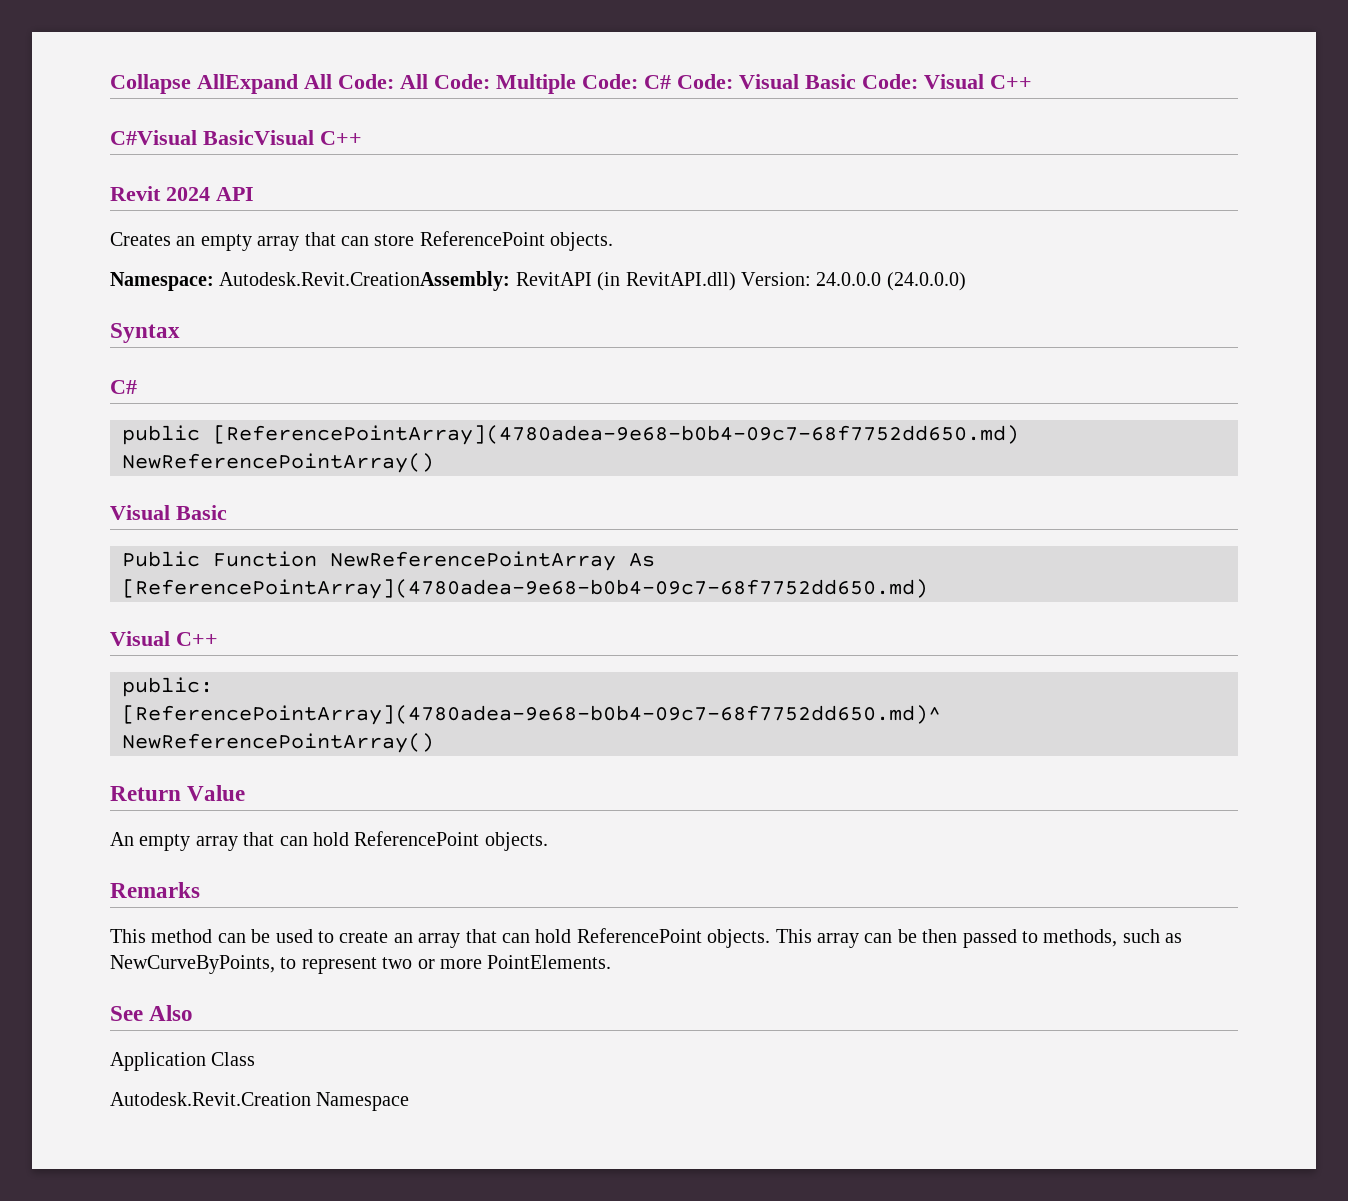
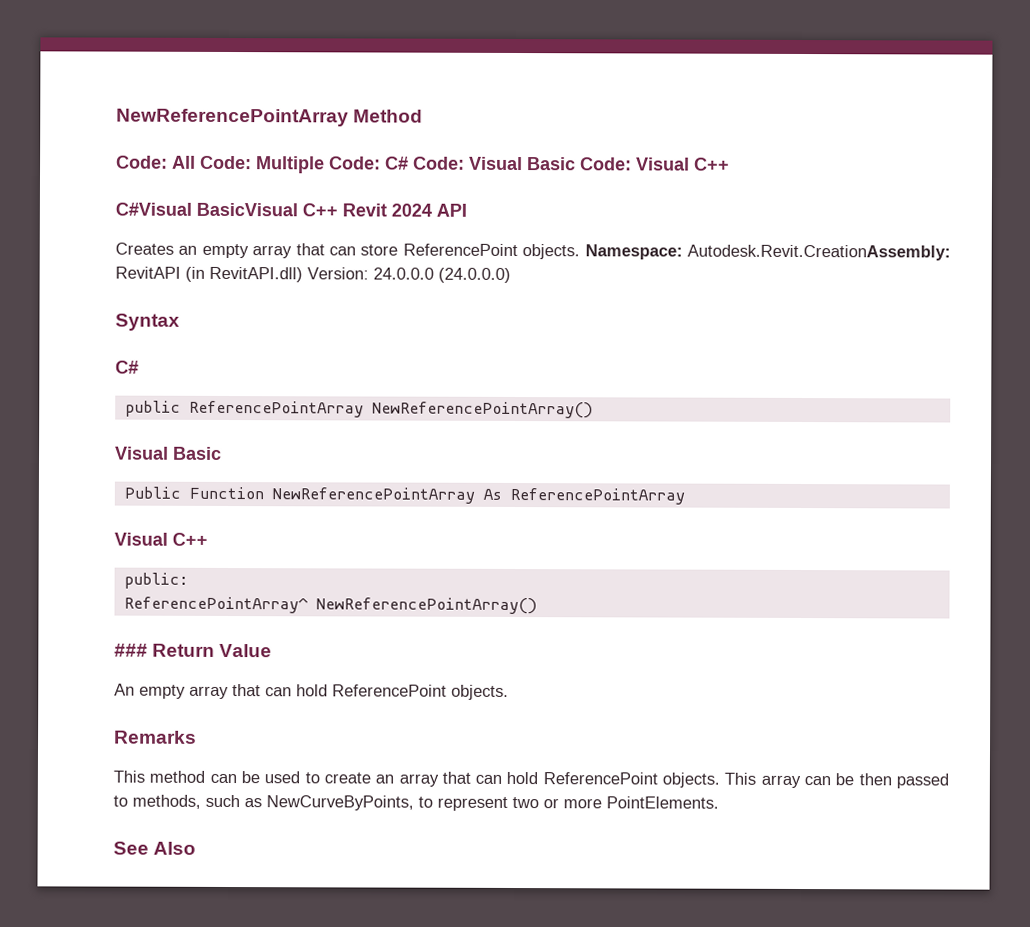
[110,74,332,94] Collapse AllExpand All -> [116,108,424,127] NewReferencePointArray Method //
(362, 138) // -> (338, 210) none
(614, 241) // -> (581, 252) none
[213,425,1019,445] [ReferencePointArray](4780adea-9e68-b0b4-09c7-68f7752dd650.md) -> [188,400,364,418] ReferencePointArray
[122,579,928,599] [ReferencePointArray](4780adea-9e68-b0b4-09c7-68f7752dd650.md) -> [509,487,685,505] ReferencePointArray
[122,705,941,725] [122,733,434,753] [ReferencePointArray](4780adea-9e68-b0b4-09c7-68f7752dd650.md)^ NewReferencePointArray() // -> [123,596,537,615] [114,643,148,657] ReferencePointArray^ NewReferencePointArray() // ###
[110,1052,256,1071] [110,1092,410,1111] // Application Class // Autodesk.Revit.Creation Namespace -> (197, 848) none

